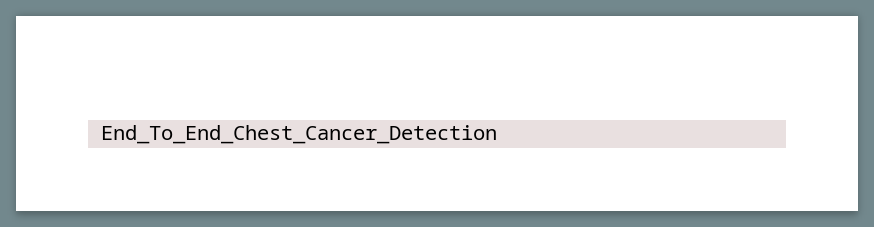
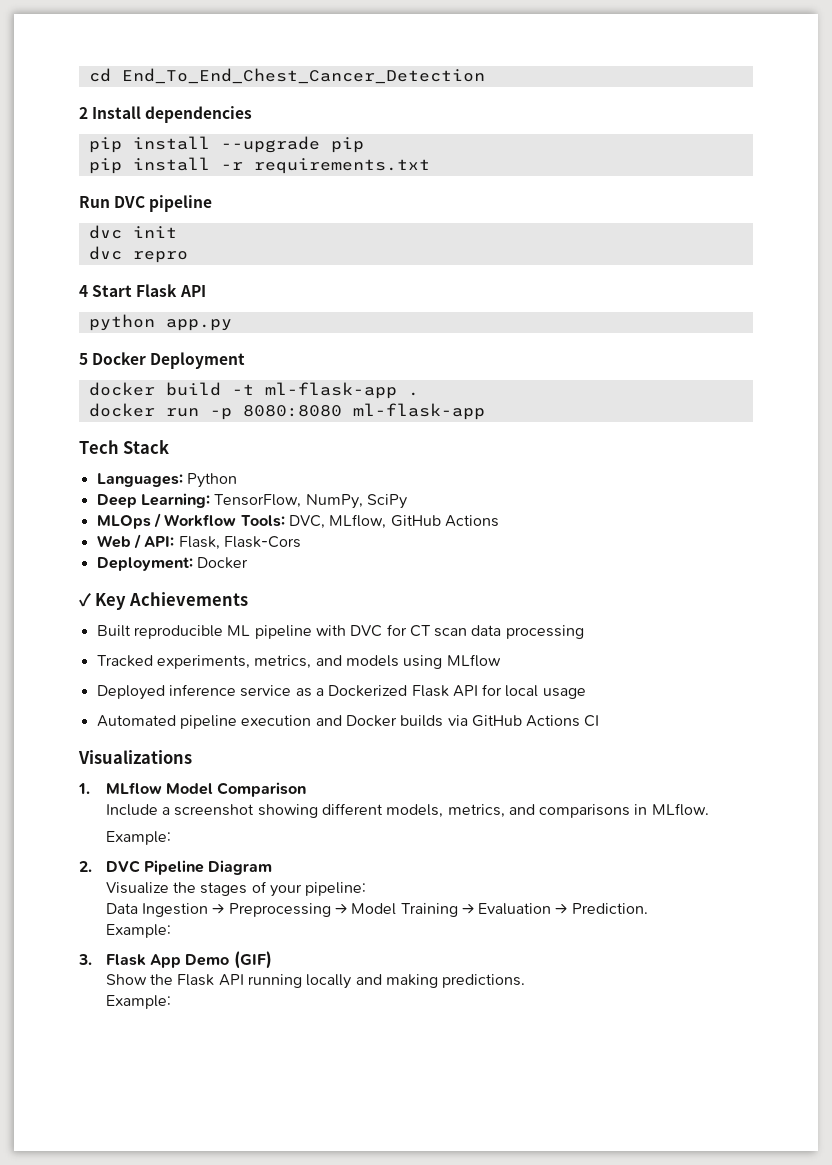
(100, 134) none -> [88,68,111,82] cd
(497, 134) none -> [79,106,253,123] [88,136,364,153] [88,157,430,174] [79,195,213,212] [88,225,177,239] [88,246,188,263] [79,284,206,297] [88,314,232,331] [79,352,246,369] [88,382,419,399] [88,403,485,420] [79,440,170,454] [96,473,237,488] [96,493,407,509] [96,513,499,529] [96,534,301,550] [96,557,248,571] [79,592,248,610] [96,624,584,639] [96,654,501,669] [96,684,586,700] [96,715,600,729] [78,750,192,764] [78,782,307,797] [105,803,709,818] [105,831,171,845] [79,860,273,875] [105,881,367,897] [105,903,648,917] [105,924,171,938] [78,951,272,969] [105,974,526,989] [105,995,171,1009] // 2 Install dependencies // pip install --upgrade pip // pip install -r requirements.txt // Run DVC pipeline // dvc init // dvc repro // 4 Start Flask API // python app.py // 5 Docker Deployment // docker build -t ml-flask-app . // docker run -p 8080:8080 ml-flask-app // Tech Stack // Languages: Python // Deep Learning: TensorFlow, NumPy, SciPy // MLOps / Workflow Tools: DVC, MLflow, GitHub Actions // Web / API: Flask, Flask-Cors // Deployment: Docker // ✓ Key Achievements // Built reproducible ML pipeline with DVC for CT scan data processing // Tracked experiments, metrics, and models using MLflow // Deployed inference service as a Dockerized Flask API for local usage // Automated pipeline execution and Docker builds via GitHub Actions CI // Visualizations // 1. MLflow Model Comparison // Include a screenshot showing different models, metrics, and comparisons in MLflow. // Example: // 2. DVC Pipeline Diagram // Visualize the stages of your pipeline: // Data Ingestion → Preprocessing → Model Training → Evaluation → Prediction. // Example: // 3. Flask App Demo (GIF) // Show the Flask API running locally and making predictions. // Example:

